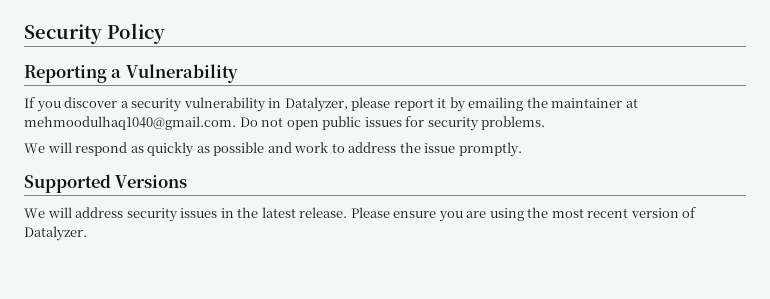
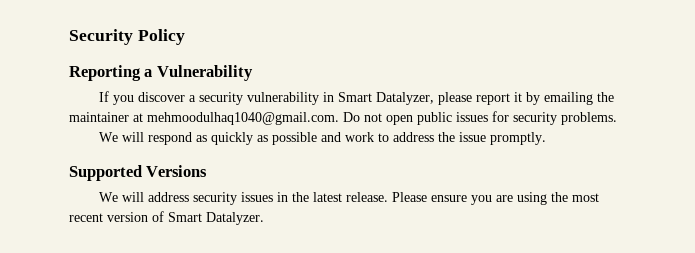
(282, 103) none -> [337,92,372,102] Smart
(697, 212) none -> [168,212,202,222] Smart

